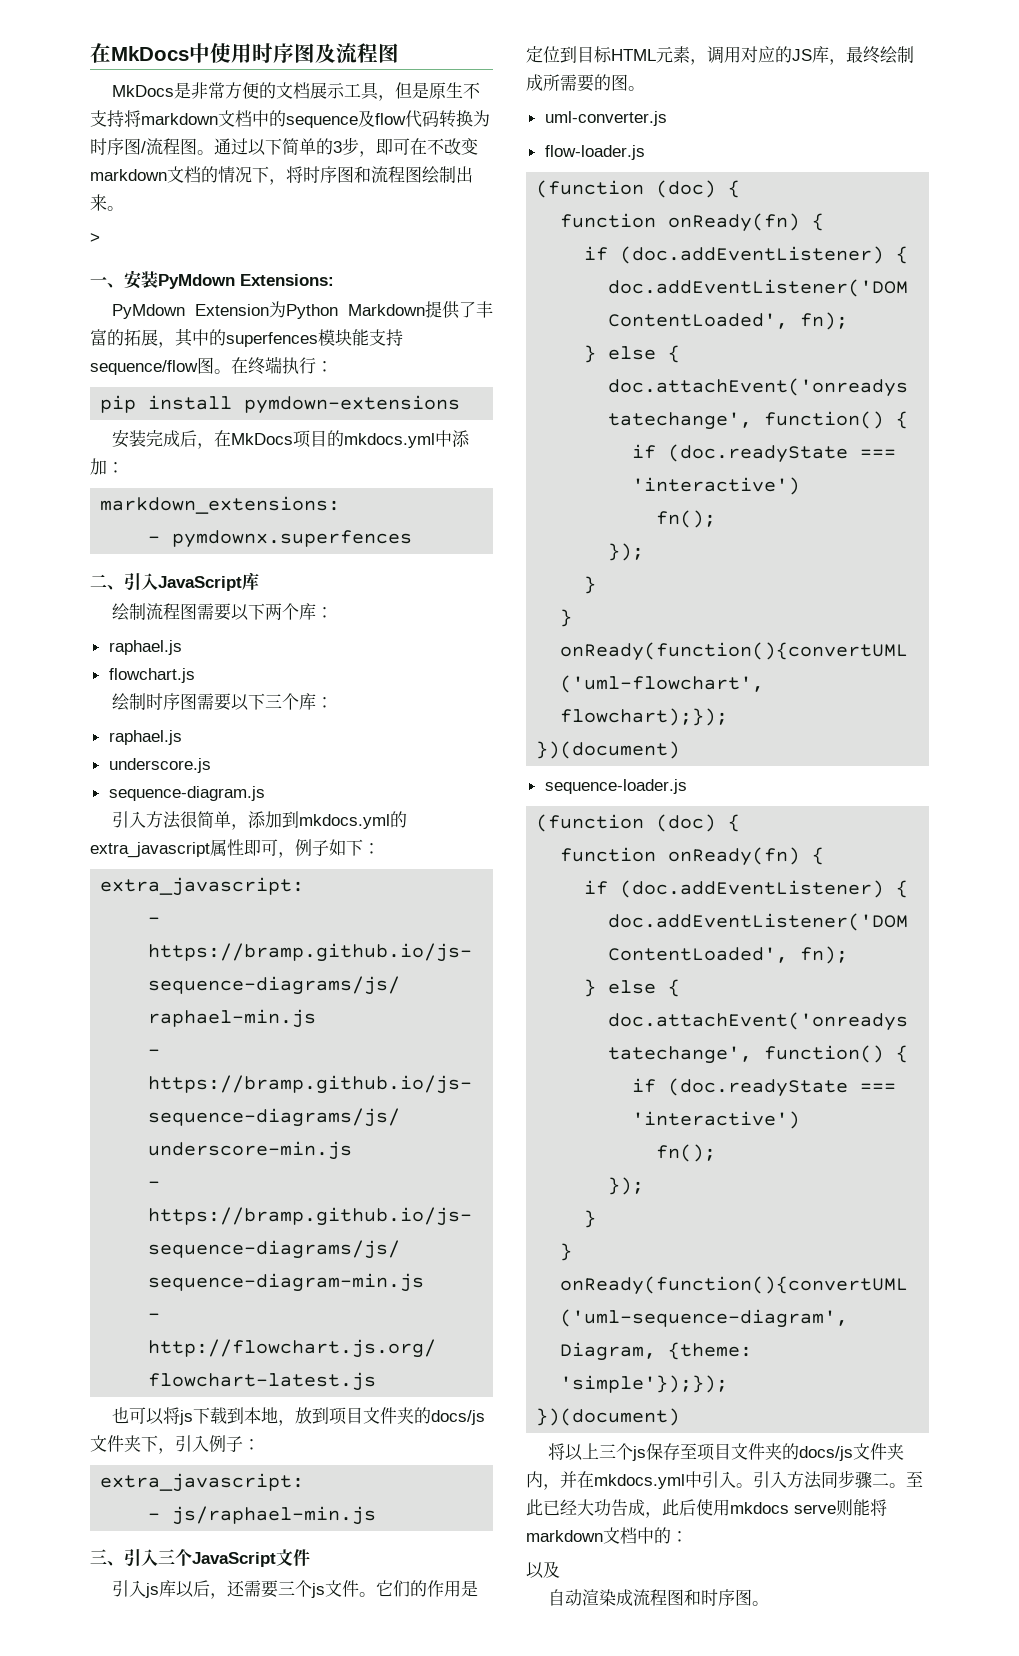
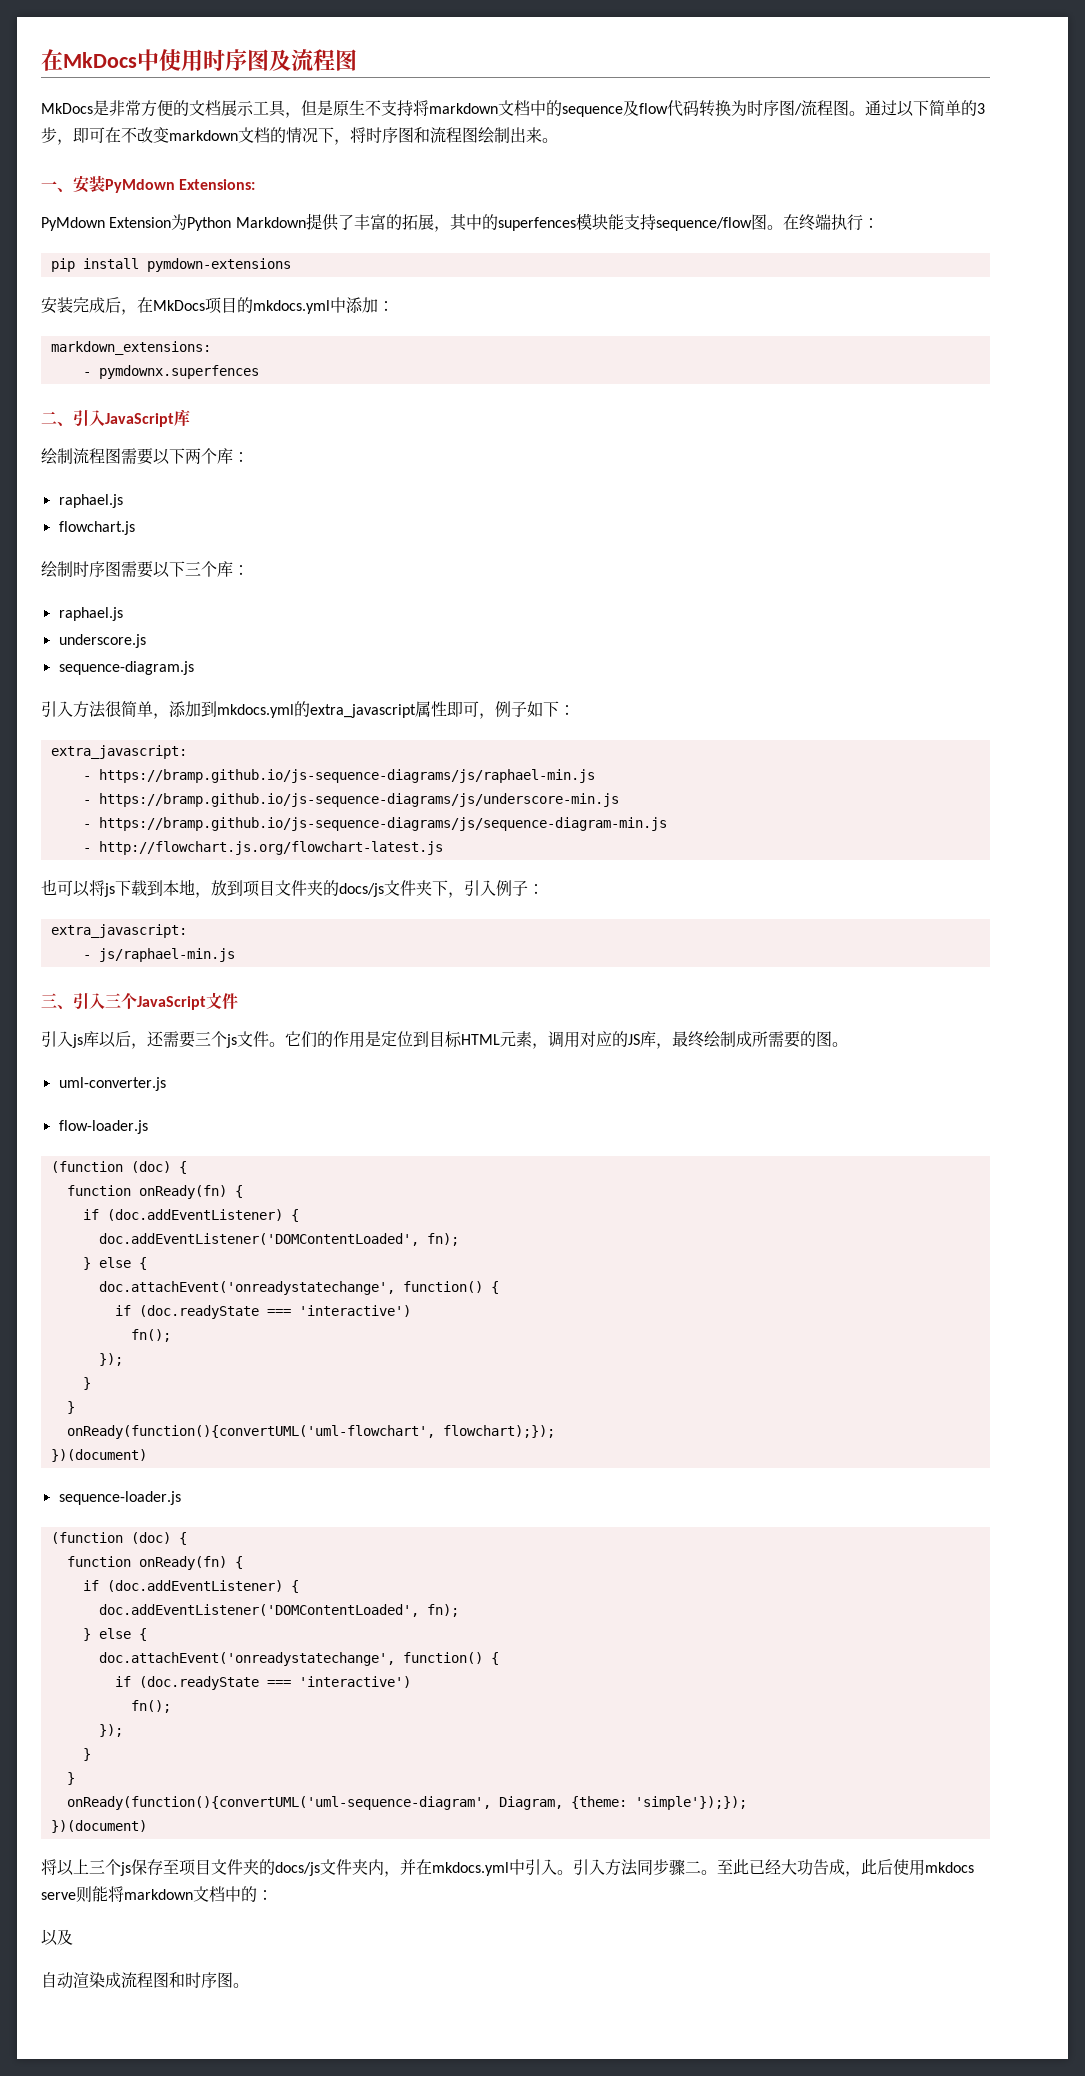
[90,233,100,243] // > -> (558, 140) none

